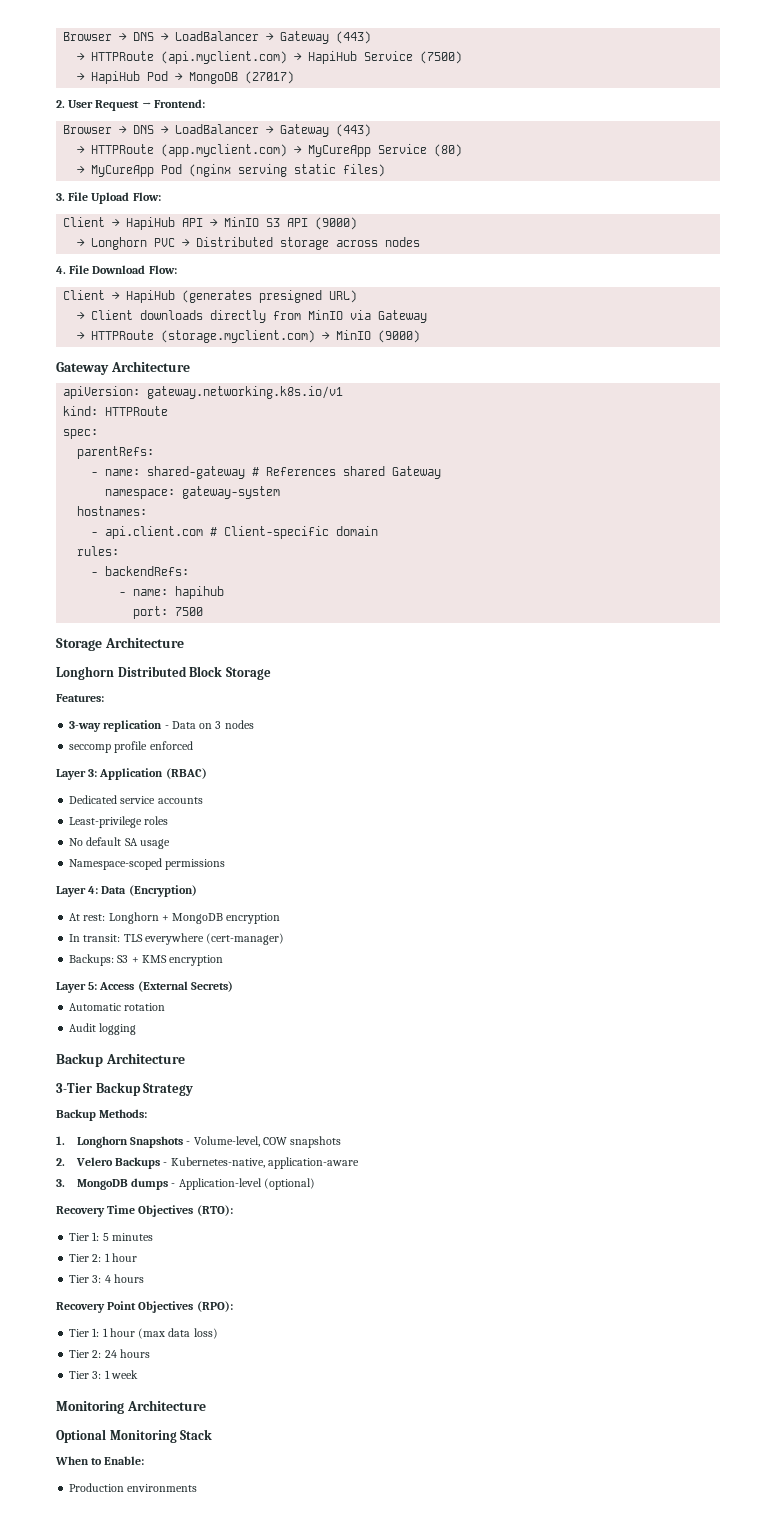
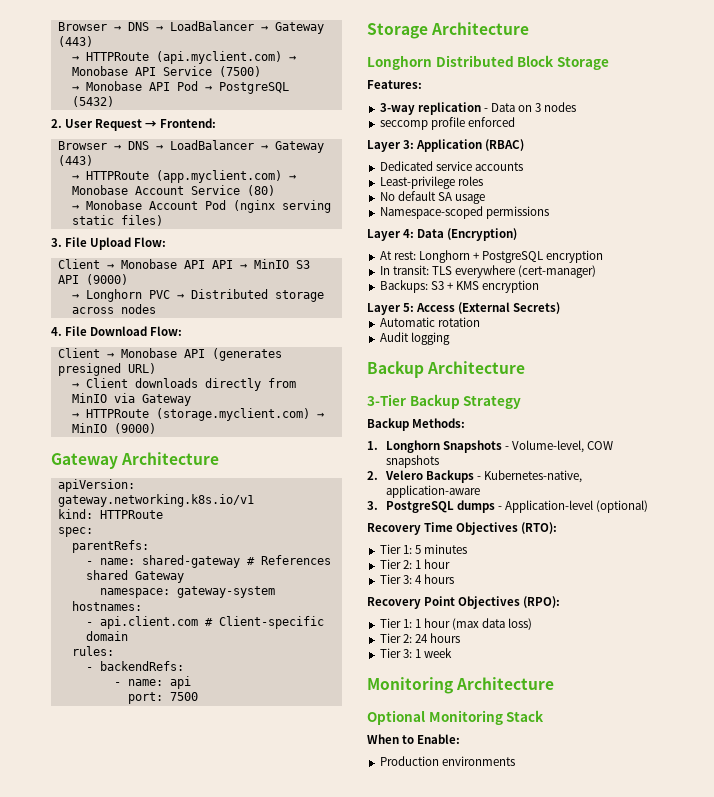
[308,51,358,64] HapiHub -> [71,66,156,76] Monobase API
[91,71,295,84] HapiHub Pod → MongoDB (27017) -> [85,81,289,94] [71,96,114,107] Monobase API Pod → PostgreSQL (5432)
[308,145,372,157] MyCureApp -> [71,185,184,195] Monobase Account
[91,165,155,177] MyCureApp -> [85,200,198,210] Monobase Account
[126,217,176,230] HapiHub -> [120,259,205,269] Monobase API
[126,290,176,303] HapiHub -> [120,348,205,358] Monobase API
[175,586,225,599] hapihub -> [169,676,191,689] api
[172,913,224,924] MongoDB -> [482,251,544,263] PostgreSQL
[76,1179,128,1190] MongoDB -> [385,501,454,513] PostgreSQL

